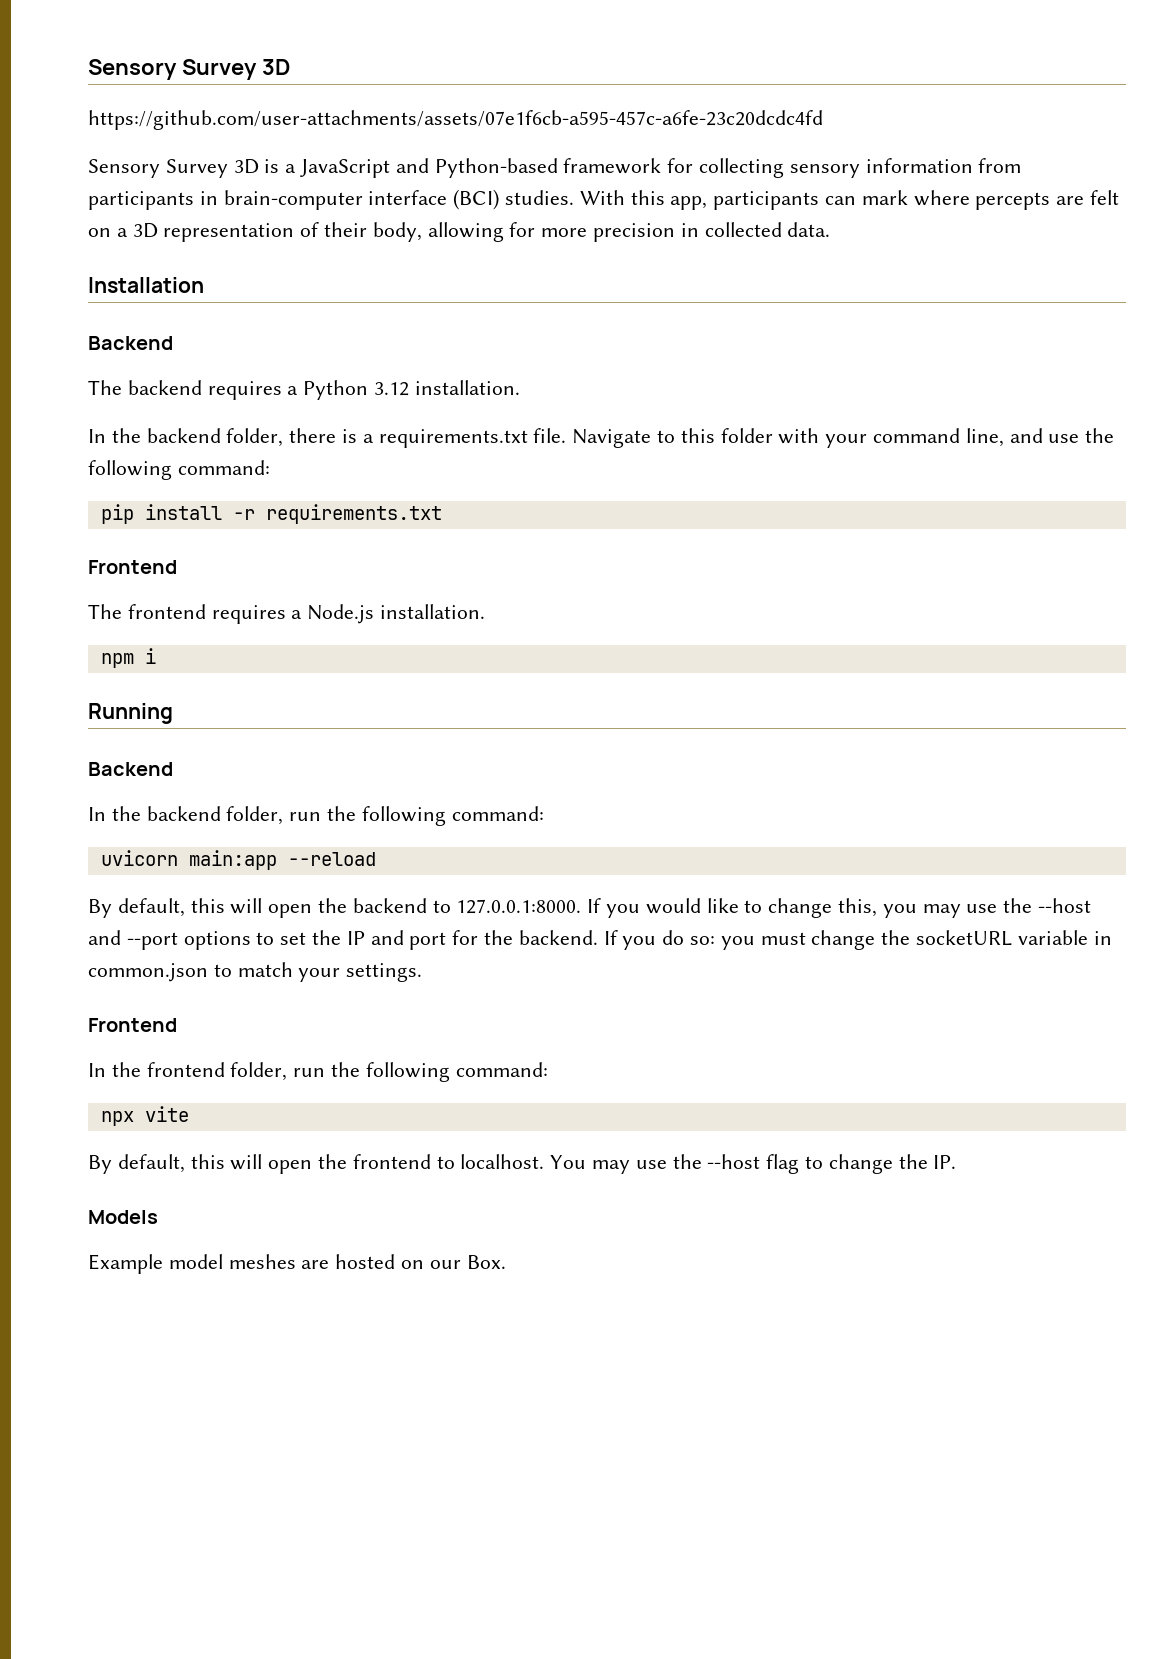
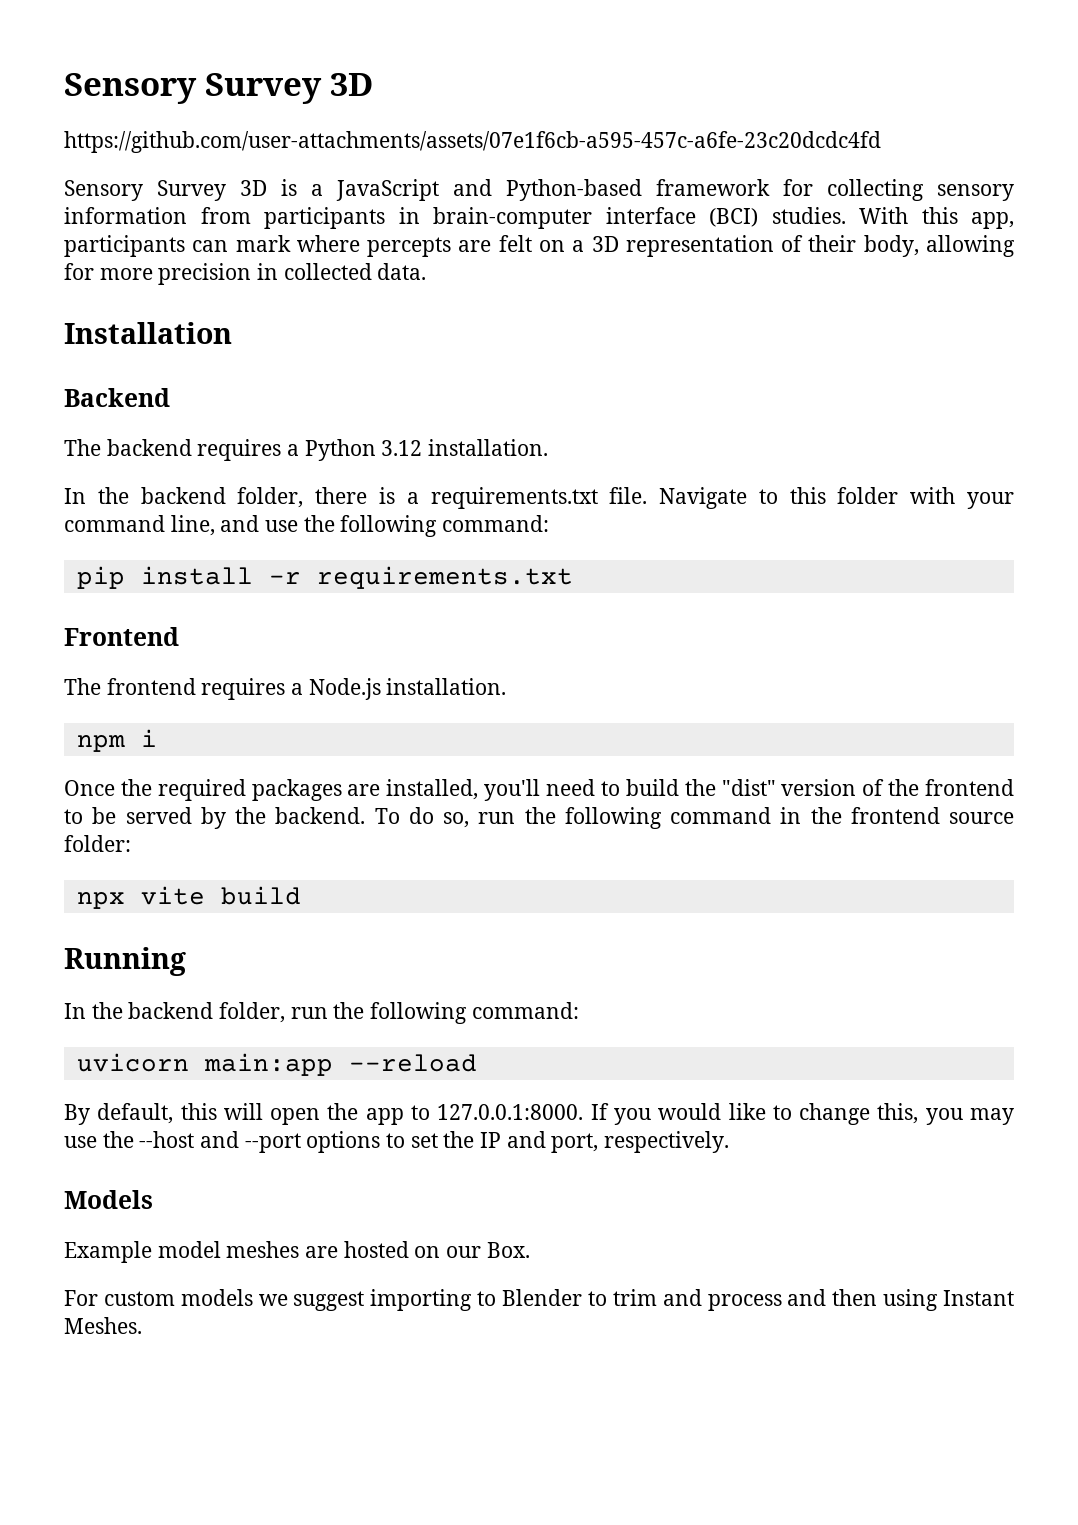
(156, 656) none -> [64,779,1015,801] [64,807,1014,829] [64,835,131,852] [76,886,301,909] // Once the required packages are installed, you'll need to build the "dist" version of the frontend to be served by the backend. To do so, run the following command in the frontend source folder: // npx vite build
[88,762,173,776] // Backend -> (186, 961) none
[352,898,427,913] backend -> [365,1108,404,1125] app
[409,930,1112,950] [88,962,423,982] [88,1018,177,1032] [88,1062,548,1082] [100,1106,189,1126] [88,1154,957,1174] port for the backend. If you do so: you must change the socketURL variable in common.json to match your settings. // Frontend // In the frontend folder, run the following command: // npx vite // By default, this will open the frontend to localhost. You may use the --host flag to change the IP. -> [551,1131,730,1153] port, respectively.
(506, 1262) none -> [64,1289,1015,1311] [64,1317,142,1334] // For custom models we suggest importing to Blender to trim and process and then using Instant Meshes.

